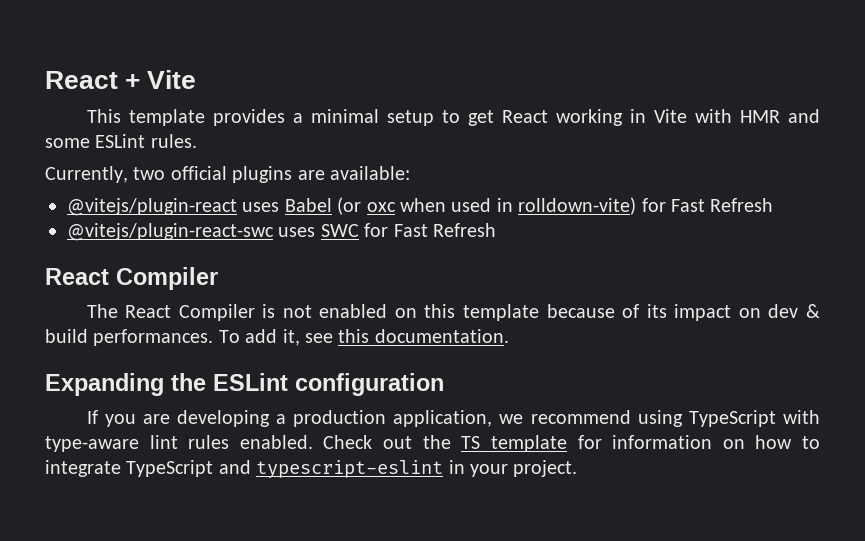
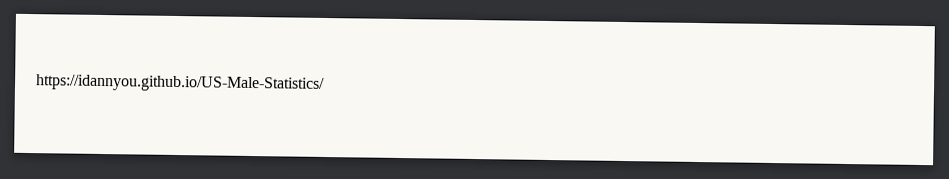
[45,70,197,89] [86,109,821,126] [45,134,197,148] [45,166,410,183] [67,197,774,216] [67,223,496,241] [45,267,218,290] [86,304,820,321] [45,329,509,346] [45,373,444,396] [86,410,820,427] [45,435,821,452] [45,460,578,478] React + Vite // This template provides a minimal setup to get React working in Vite with HMR and some ESLint rules. // Currently, two official plugins are available: // @vitejs/plugin-react uses Babel (or oxc when used in rolldown-vite) for Fast Refresh // @vitejs/plugin-react-swc uses SWC for Fast Refresh // React Compiler // The React Compiler is not enabled on this template because of its impact on dev & build performances. To add it, see this documentation. // Expanding the ESLint configuration // If you are developing a production application, we recommend using TypeScript with type-aware lint rules enabled. Check out the TS template for information on how to integrate TypeScript and typescript-eslint in your project. -> [35,74,325,93] https://idannyou.github.io/US-Male-Statistics/

